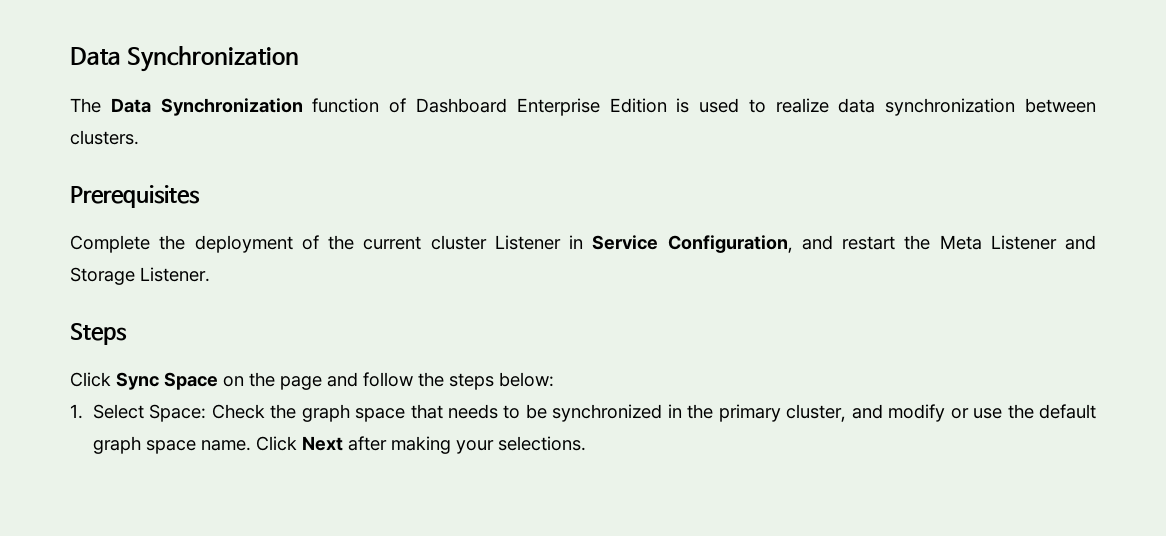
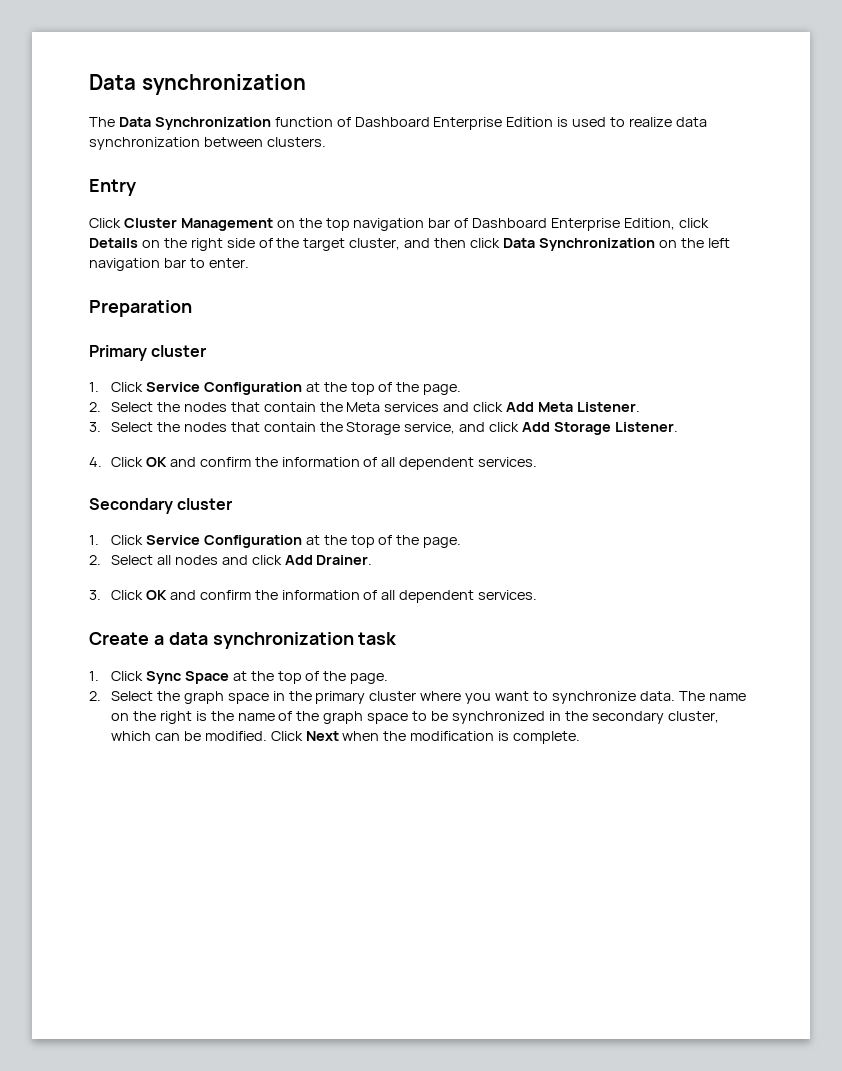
[70,46,300,72] Data Synchronization -> [89,74,306,95] Data synchronization
[70,185,200,208] [70,235,1096,253] [70,267,210,285] [70,323,127,345] [70,372,554,390] [70,404,498,422] Prerequisites // Complete the deployment of the current cluster Listener in Service Configuration, and restart the Meta Listener and Storage Listener. // Steps // Click Sync Space on the page and follow the steps below: // 1. Select Space: Check the graph space that needs -> [89,179,136,196] [89,218,709,231] [89,238,730,251] [89,258,249,271] [89,300,192,317] [89,345,207,361] [89,382,462,395] [89,402,640,412] [89,422,678,435] [89,457,538,470] [89,498,233,514] [89,535,462,548] [89,555,373,565] [89,590,538,603] [89,632,398,649] [89,671,389,684] [89,691,746,704] [110,711,409,724] Entry // Click Cluster Management on the top navigation bar of Dashboard Enterprise Edition, click Details on the right side of the target cluster, and then click Data Synchronization on the left navigation bar to enter. // Preparation // Primary cluster // 1. Click Service Configuration at the top of the page. // 2. Select the nodes that contain the Meta services and click Add Meta Listener. // 3. Select the nodes that contain the Storage service, and click Add Storage Listener. // 4. Click OK and confirm the information of all dependent services. // Secondary cluster // 1. Click Service Configuration at the top of the page. // 2. Select all nodes and click Add Drainer. // 3. Click OK and confirm the information of all dependent services. // Create a data synchronization task // 1. Click Sync Space at the top of the page. // 2. Select the graph space in the primary cluster where you want to synchronize data. The name on the right is the name of the graph space
[718,404,1097,422] [92,436,586,454] primary cluster, and modify or use the default graph space name. Click Next after making your selections. -> [591,711,719,724] [110,731,581,744] secondary cluster, which can be modified. Click Next when the modification is complete.

